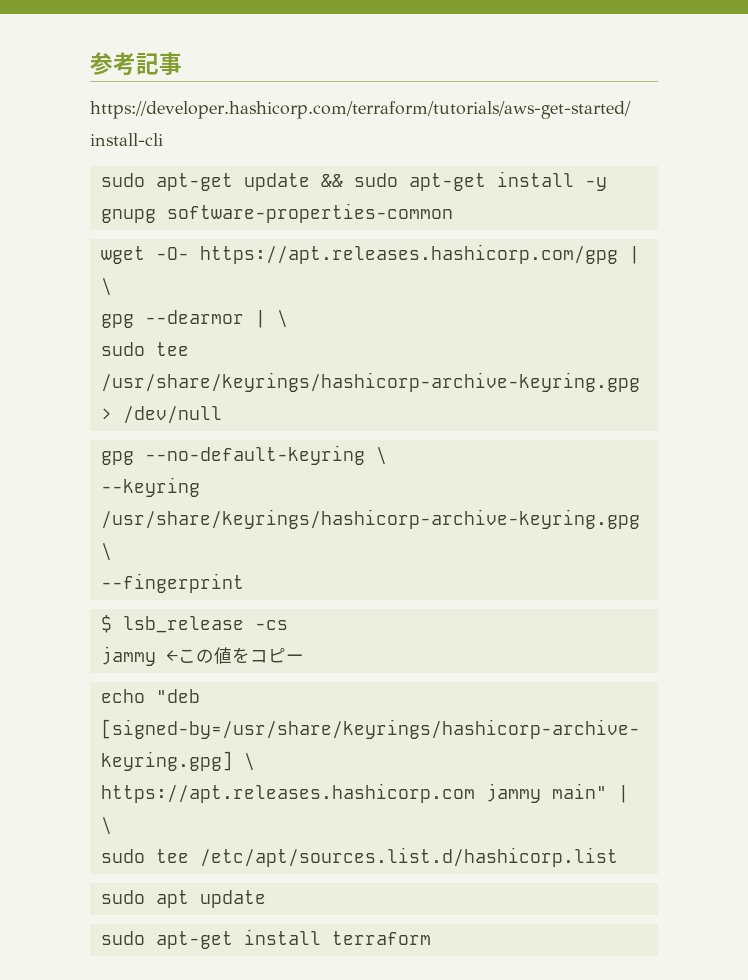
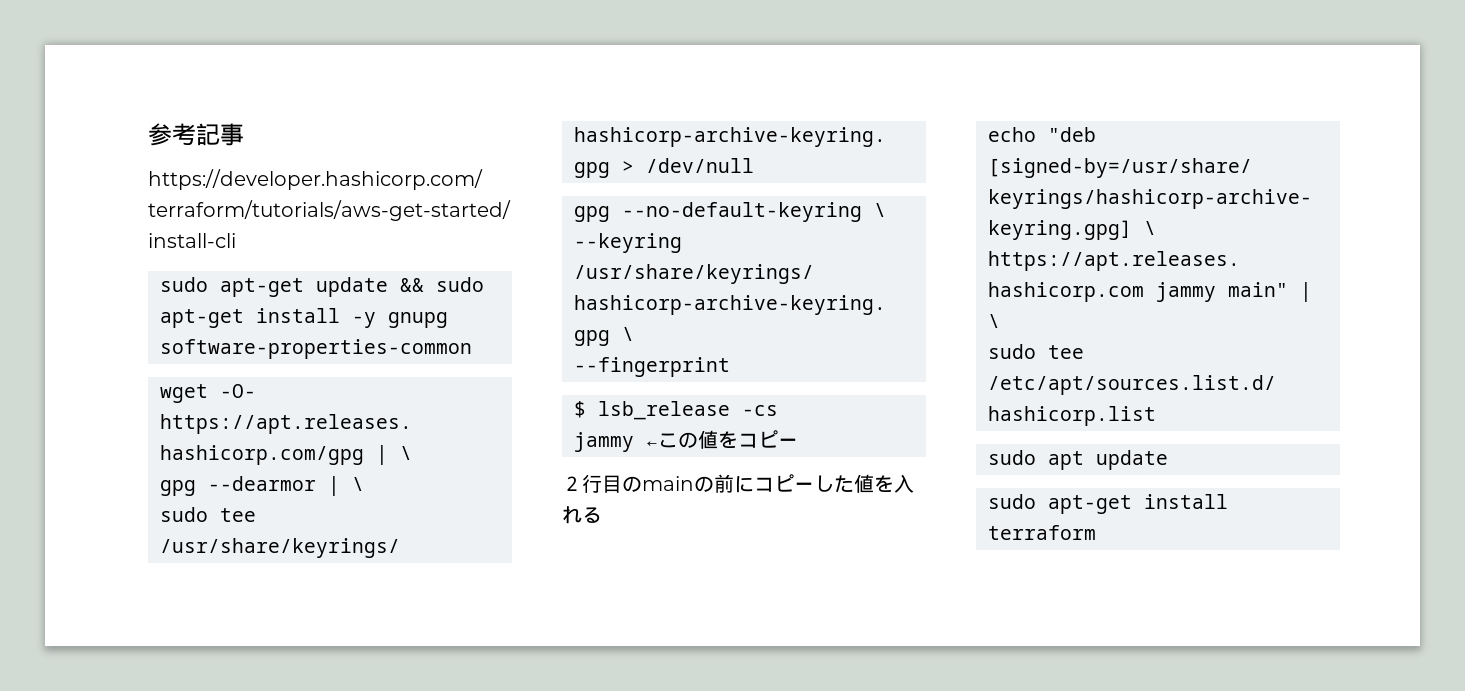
(304, 658) none -> [562,474,914,493] [562,506,602,524] // ２行目のmainの前にコピーした値を入れる

